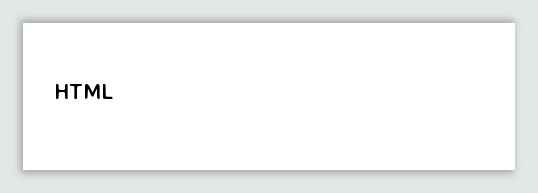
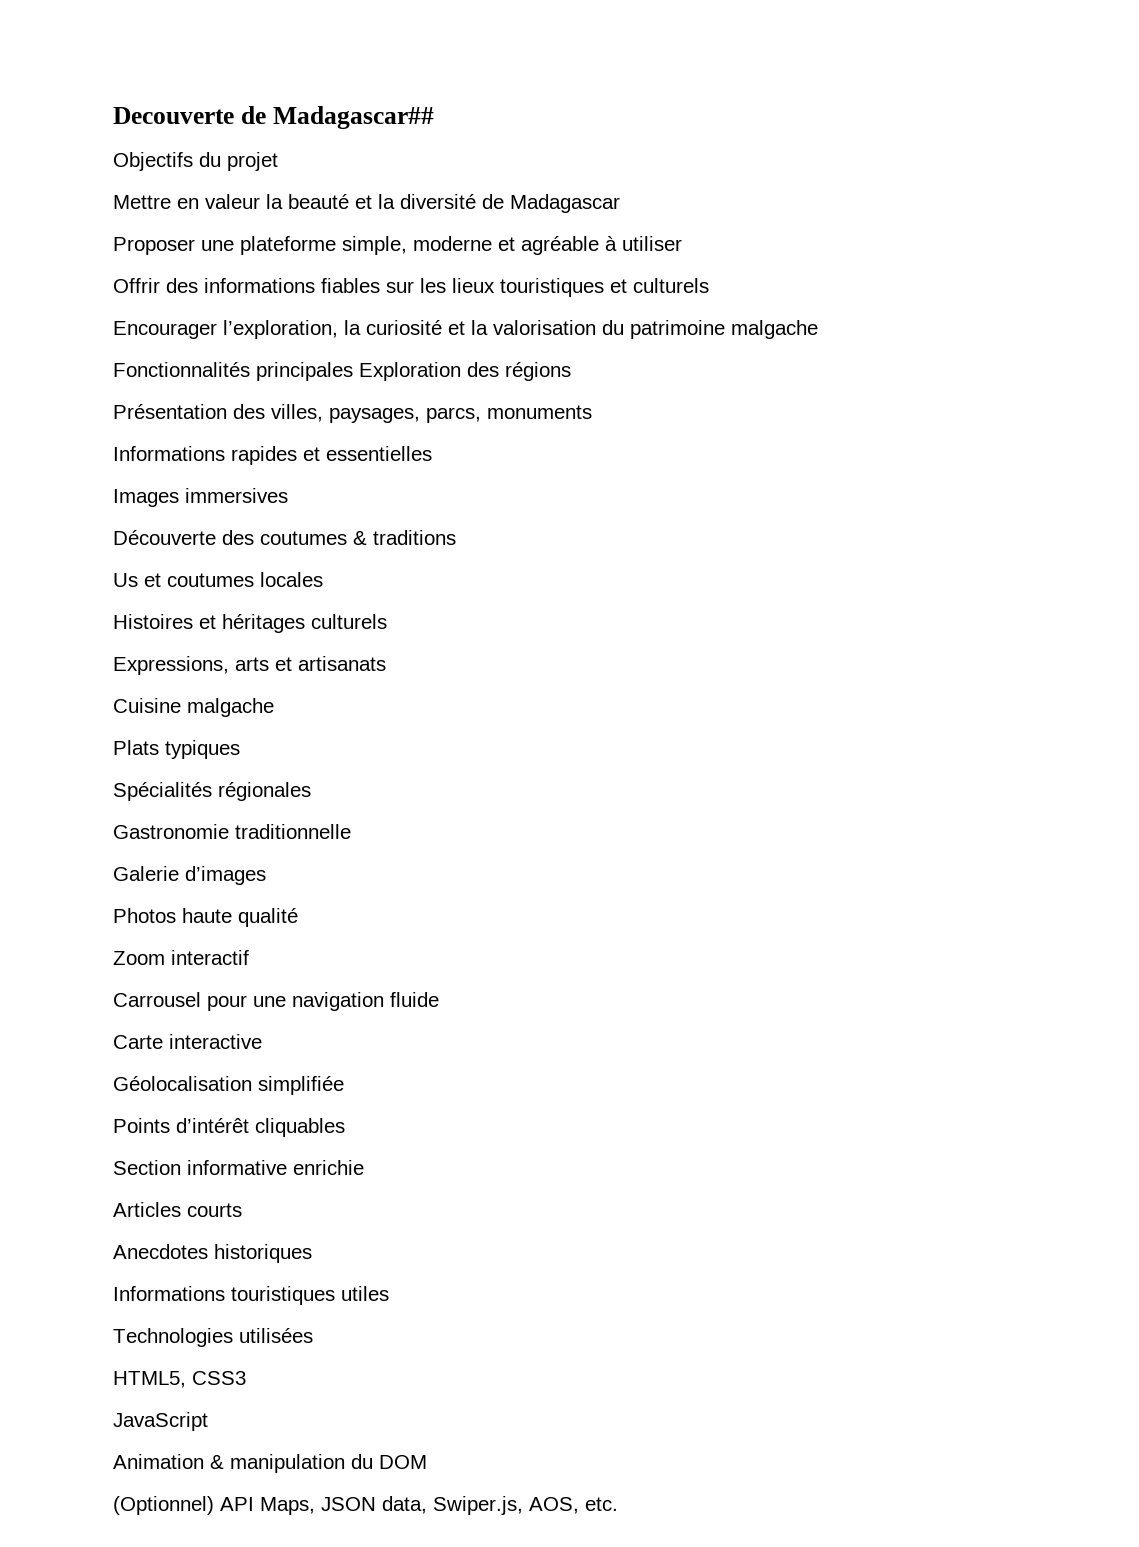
[54,84,113,99] HTML -> [113,106,434,129] [113,152,278,171] [113,194,620,213] [113,236,682,255] [113,278,709,297] [113,320,818,339] [113,362,571,381] [113,404,592,423] [113,446,432,465] [113,488,288,507] [113,530,456,545] [113,572,323,587] [113,614,387,633] [113,656,386,675] [113,698,274,717] [113,740,240,759] [113,782,311,801] [113,824,351,839] [113,866,266,885] [113,908,298,927] [113,950,249,965] [113,992,439,1011] [113,1034,262,1049] [113,1076,344,1095] [113,1118,345,1137] [113,1160,364,1175] [113,1202,242,1217] [113,1244,312,1263] [113,1286,389,1305] [113,1328,313,1347] [113,1371,246,1388] [113,1412,208,1431] [113,1454,427,1473] [113,1496,618,1515] Decouverte de Madagascar## // Objectifs du projet // Mettre en valeur la beauté et la diversité de Madagascar // Proposer une plateforme simple, moderne et agréable à utiliser // Offrir des informations fiables sur les lieux touristiques et culturels // Encourager l’exploration, la curiosité et la valorisation du patrimoine malgache // Fonctionnalités principales Exploration des régions // Présentation des villes, paysages, parcs, monuments // Informations rapides et essentielles // Images immersives // Découverte des coutumes & traditions // Us et coutumes locales // Histoires et héritages culturels // Expressions, arts et artisanats // Cuisine malgache // Plats typiques // Spécialités régionales // Gastronomie traditionnelle // Galerie d’images // Photos haute qualité // Zoom interactif // Carrousel pour une navigation fluide // Carte interactive // Géolocalisation simplifiée // Points d’intérêt cliquables // Section informative enrichie // Articles courts // Anecdotes historiques // Informations touristiques utiles // Technologies utilisées // HTML5, CSS3 // JavaScript // Animation & manipulation du DOM // (Optionnel) API Maps, JSON data, Swiper.js, AOS, etc.

